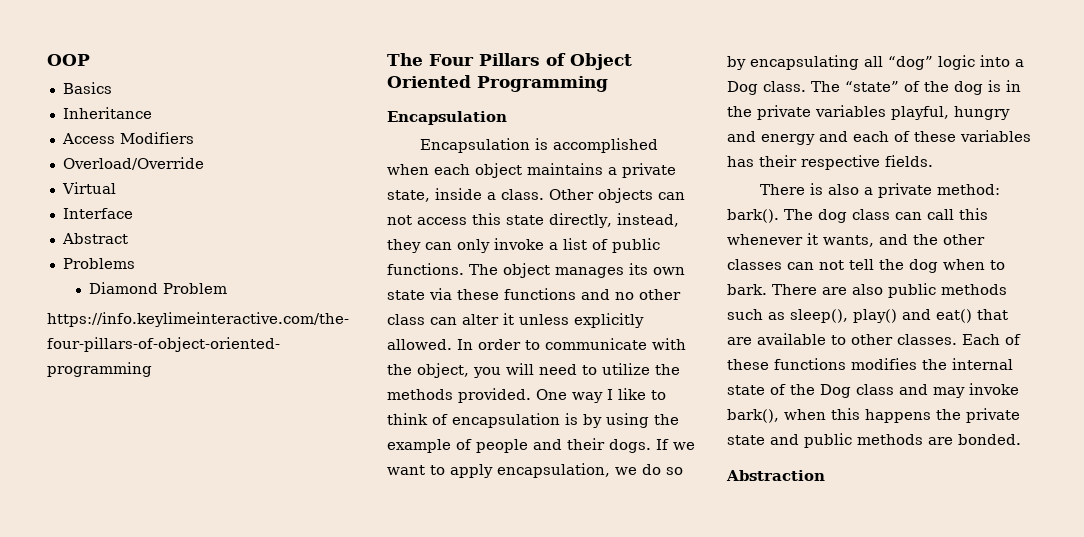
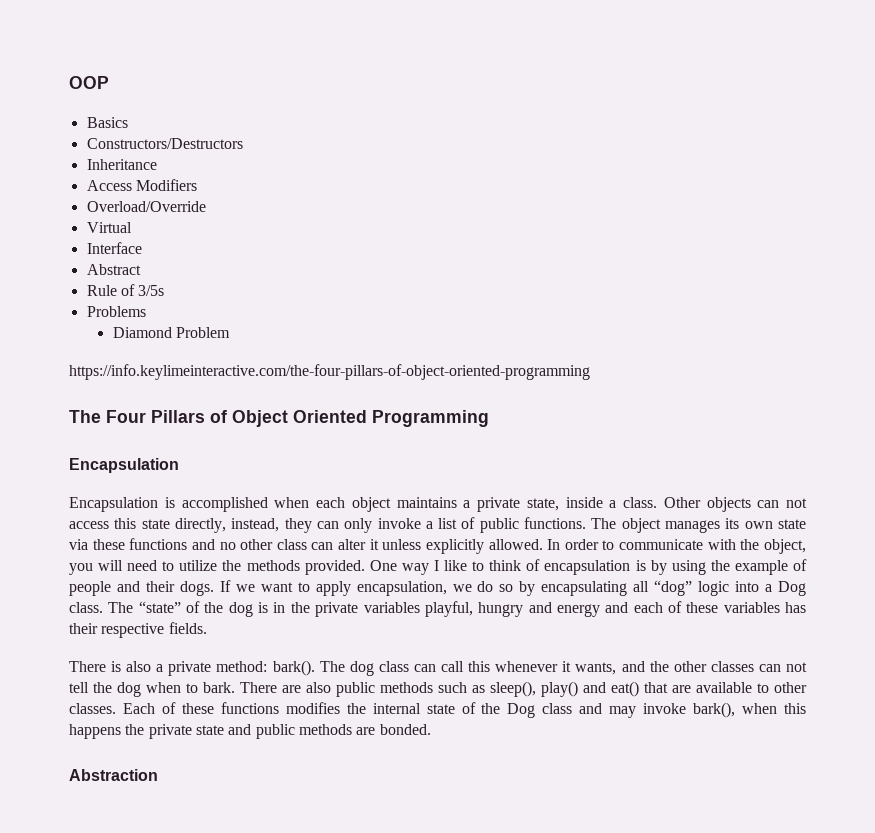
(112, 88) none -> [86,138,243,149] // Constructors/Destructors
(128, 238) none -> [86,284,165,296] // Rule of 3/5s

